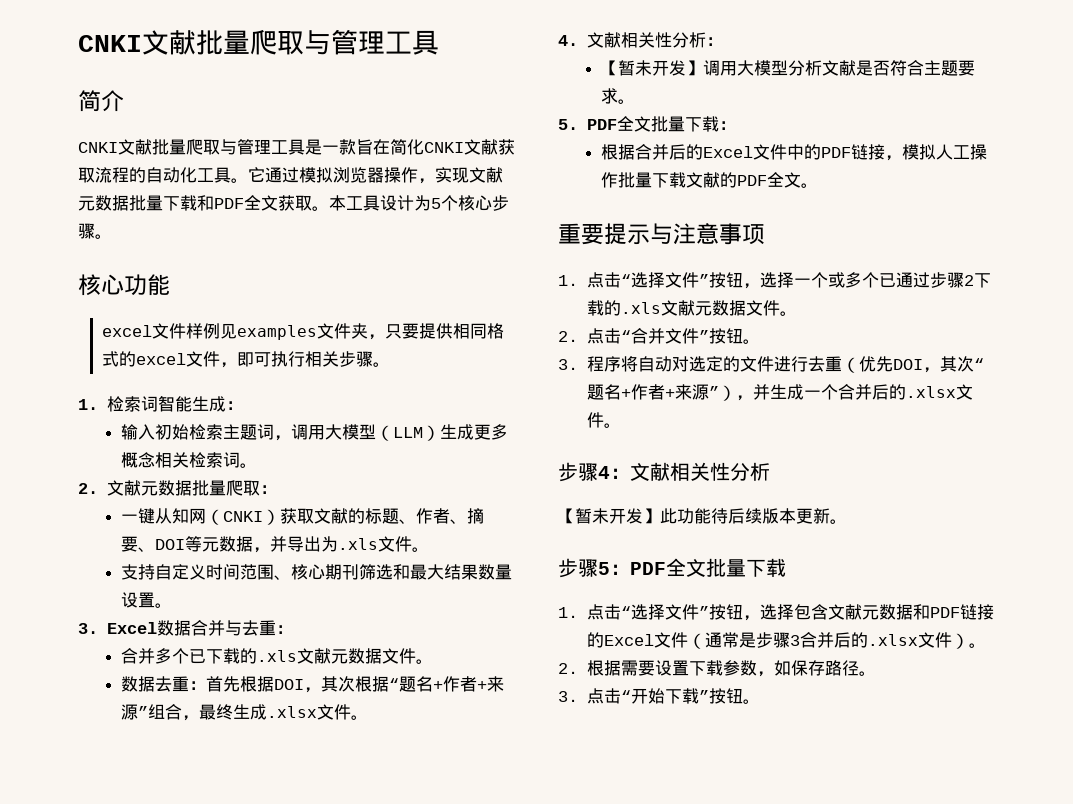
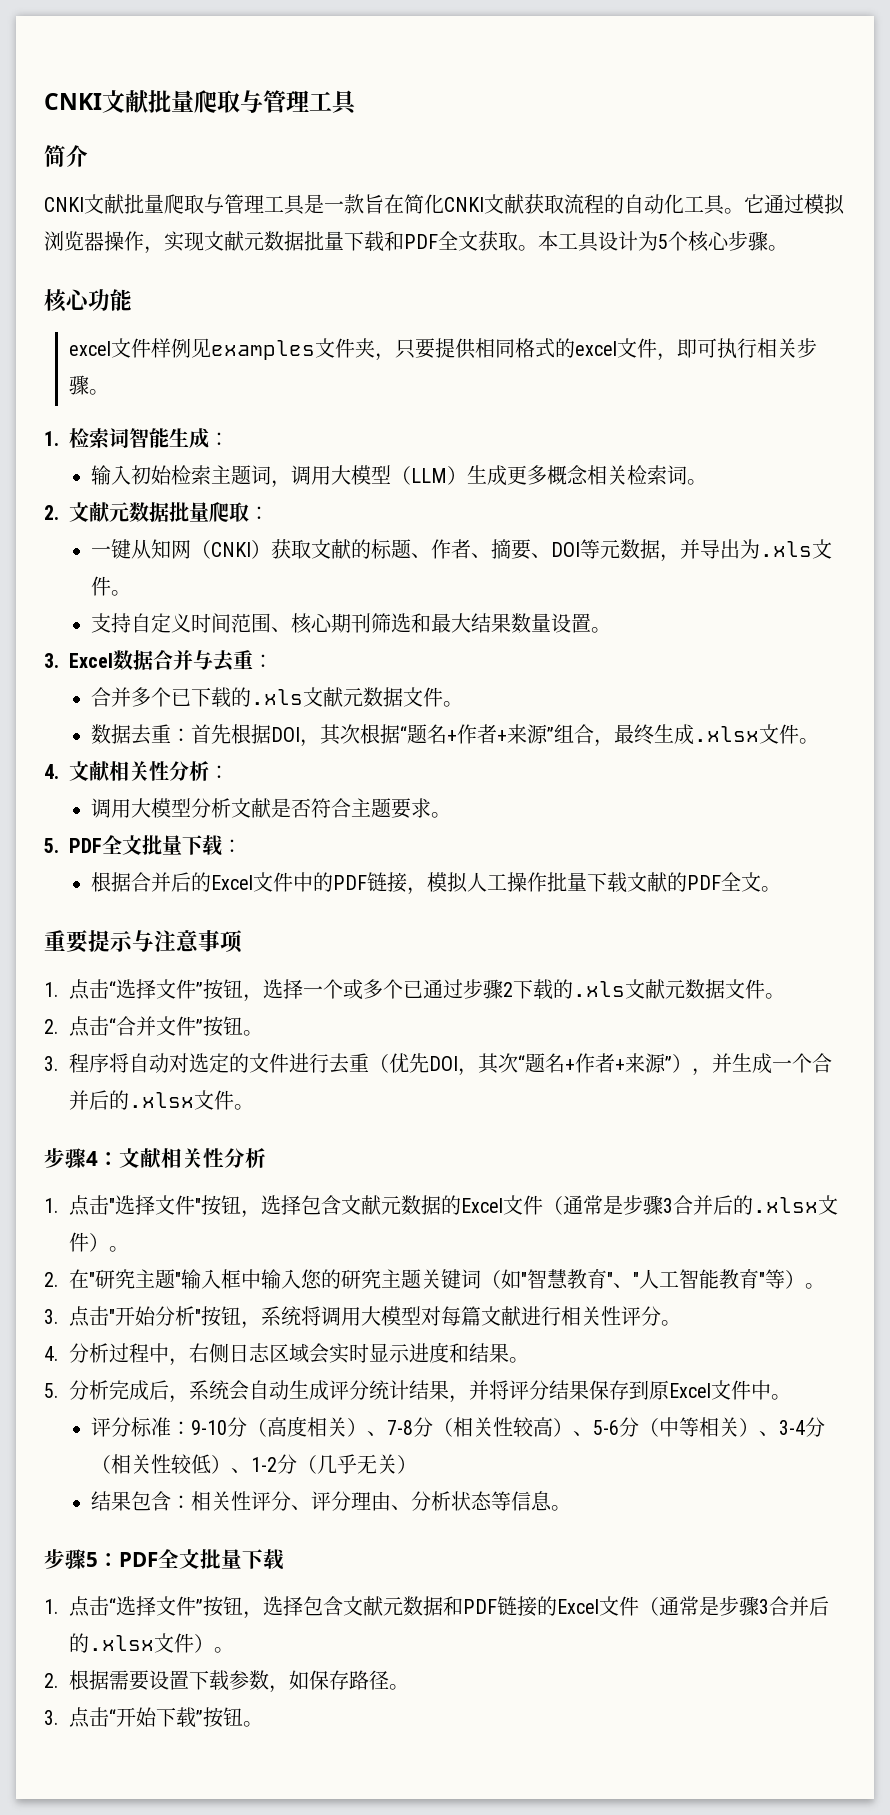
[600,60,703,76] 【暂未开发】 -> (229, 772) none
[558,508,830,524] 【暂未开发】此功能待后续版本更新 -> [44,1195,838,1218] [68,1232,129,1252] [44,1269,825,1289] [44,1306,681,1329] [44,1342,529,1366] [44,1380,791,1403] [90,1416,825,1437] [90,1454,417,1474] [90,1491,552,1511] 1.点击"选择文件"按钮，选择包含文献元数据的Excel文件（通常是步骤3合并后的.xlsx文件）。 // 2.在"研究主题"输入框中输入您的研究主题关键词（如"智慧教育"、"人工智能教育"等）。 // 3.点击"开始分析"按钮，系统将调用大模型对每篇文献进行相关性评分。 // 4.分析过程中，右侧日志区域会实时显示进度和结果。 // 5.分析完成后，系统会自动生成评分统计结果，并将评分结果保存到原Excel文件中。 // 评分标准：9-10分（高度相关）、7-8分（相关性较高）、5-6分（中等相关）、3-4分（相关性较低）、1-2分（几乎无关） // 结果包含：相关性评分、评分理由、分析状态等信息

